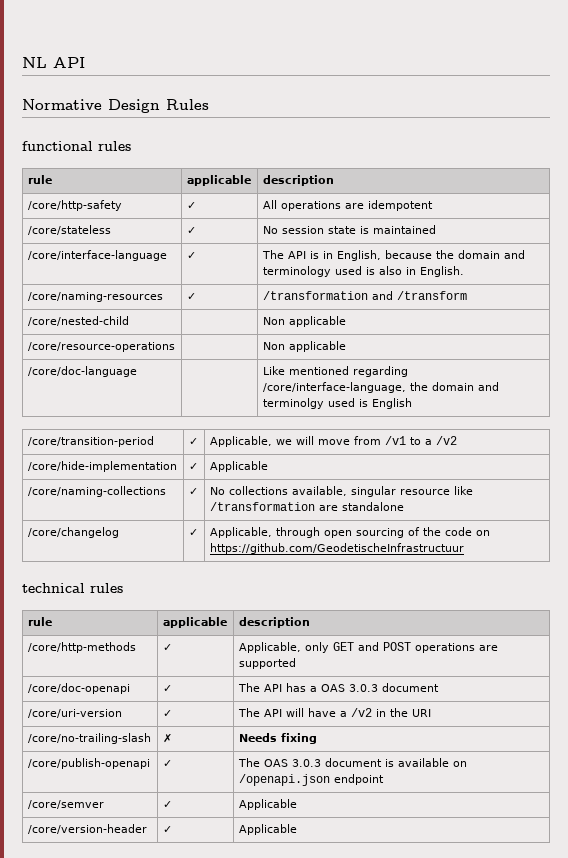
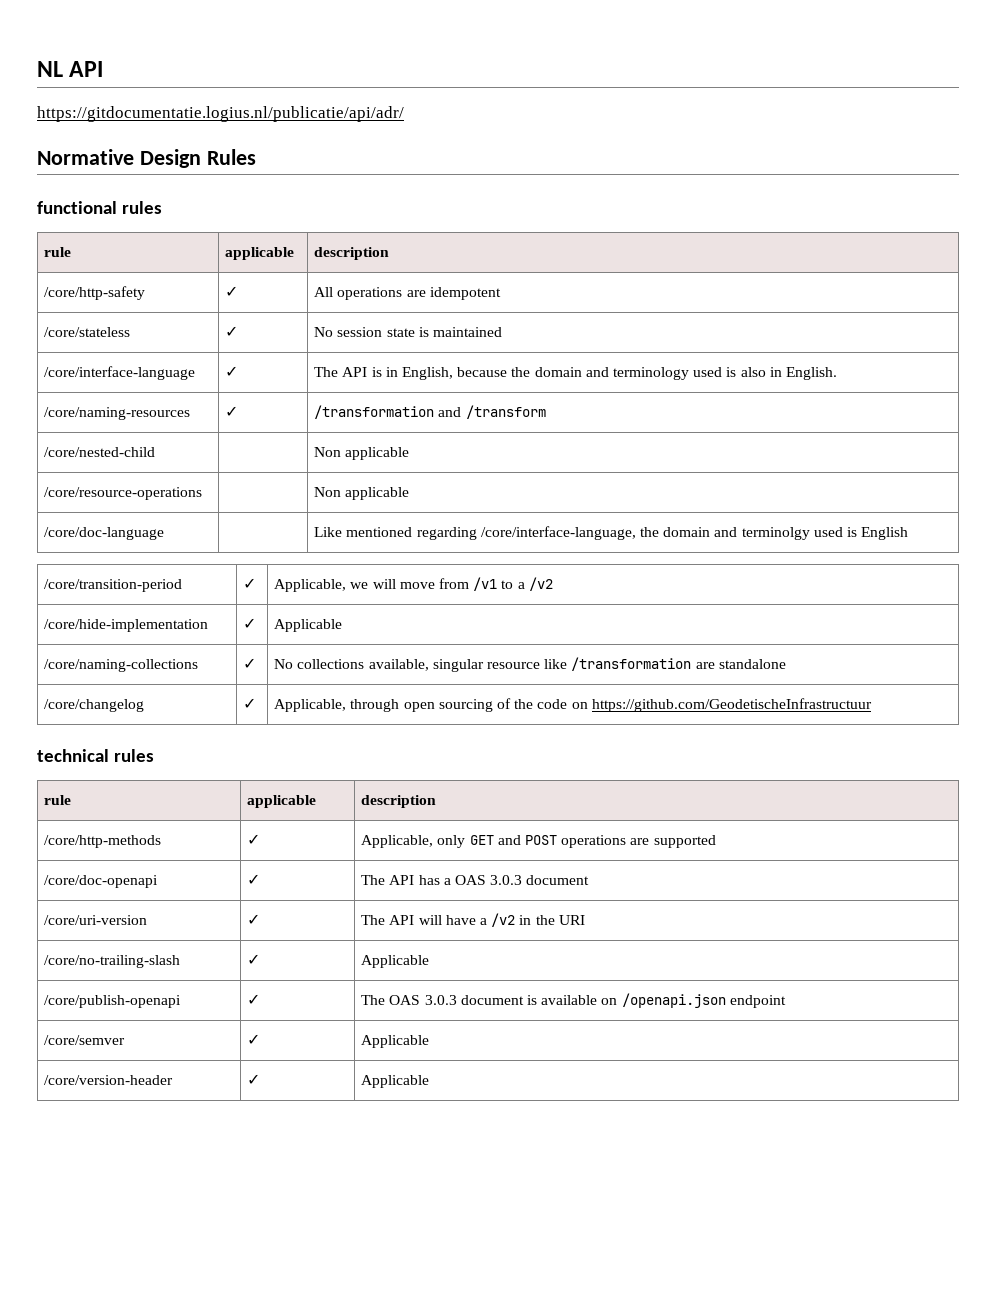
(85, 62) none -> [37,106,404,122] // https://gitdocumentatie.logius.nl/publicatie/api/adr/
[162,733,172,743] [238,733,317,744] ✗ | Needs fixing -> [247,954,261,965] [361,955,430,968] ✓ | Applicable

